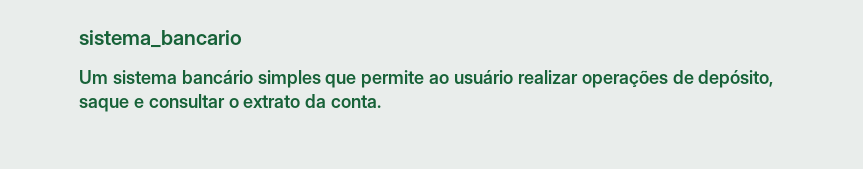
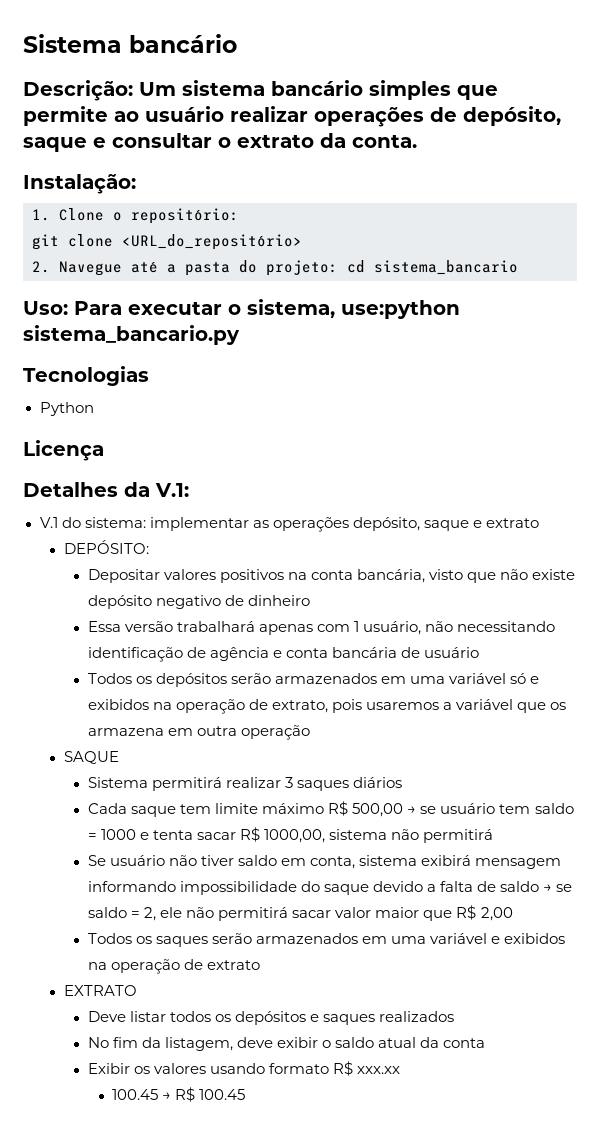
[79,30,242,48] sistema_bancario // -> [23,34,237,53] [23,80,133,101] Sistema bancário // Descrição:
(382, 101) none -> [23,174,136,194] [32,208,239,224] [32,234,302,250] [32,260,518,276] [23,299,460,319] [23,325,240,345] [23,366,149,386] [39,402,94,416] [23,440,104,461] [23,482,189,497] [39,517,539,532] [63,540,149,554] [87,569,576,583] [87,595,311,609] [87,621,556,635] [87,647,480,662] [87,673,540,687] [87,699,567,714] [87,725,311,740] [63,751,119,764] [87,777,403,791] [87,801,574,817] [87,827,494,843] [87,855,562,869] [87,881,573,895] [87,905,513,921] [87,933,566,947] [87,959,261,974] [63,985,137,996] [87,1011,455,1025] [87,1037,486,1051] [87,1061,401,1076] [112,1087,246,1102] // Instalação: // 1. Clone o repositório: // git clone <URL_do_repositório> // 2. Navegue até a pasta do projeto: cd sistema_bancario // Uso: Para executar o sistema, use:python sistema_bancario.py // Tecnologias // Python // Licença // Detalhes da V.1: // V.1 do sistema: implementar as operações depósito, saque e extrato // DEPÓSITO: // Depositar valores positivos na conta bancária, visto que não existe depósito negativo de dinheiro // Essa versão trabalhará apenas com 1 usuário, não necessitando identificação de agência e conta bancária de usuário // Todos os depósitos serão armazenados em uma variável só e exibidos na operação de extrato, pois usaremos a variável que os armazena em outra operação // SAQUE // Sistema permitirá realizar 3 saques diários // Cada saque tem limite máximo R$ 500,00 → se usuário tem saldo = 1000 e tenta sacar R$ 1000,00, sistema não permitirá // Se usuário não tiver saldo em conta, sistema exibirá mensagem informando impossibilidade do saque devido a falta de saldo → se saldo = 2, ele não permitirá sacar valor maior que R$ 2,00 // Todos os saques serão armazenados em uma variável e exibidos na operação de extrato // EXTRATO // Deve listar todos os depósitos e saques realizados // No fim da listagem, deve exibir o saldo atual da conta // Exibir os valores usando formato R$ xxx.xx // 100.45 → R$ 100.45

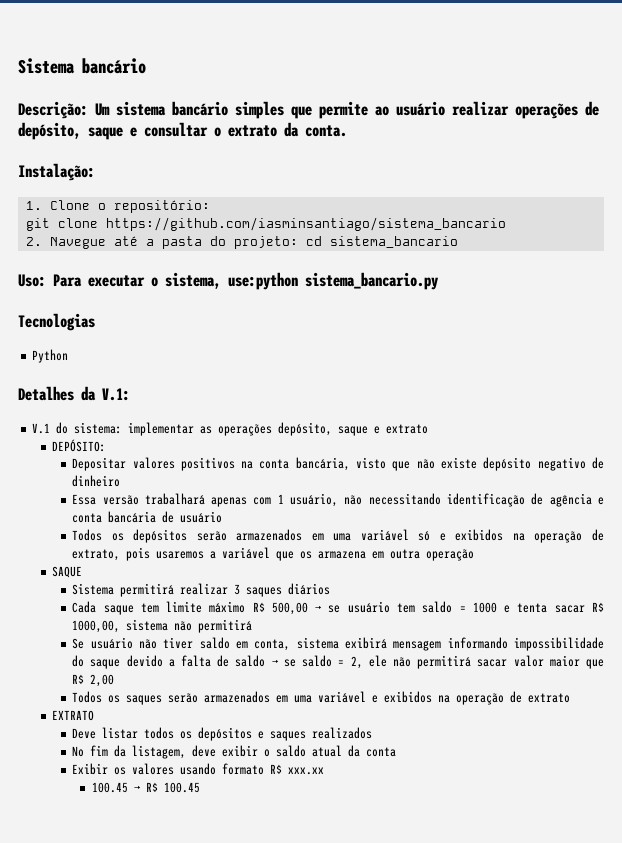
[122,234,302,250] <URL_do_repositório> -> [105,217,506,231] https://github.com/iasminsantiago/sistema_bancario
[23,440,104,461] // Licença -> (69, 356) none

